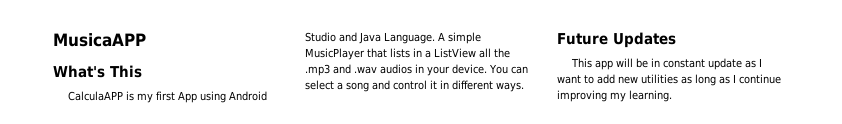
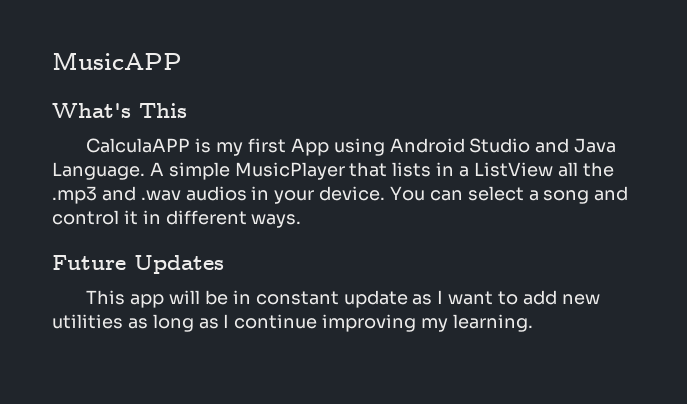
[53,33,146,47] MusicaAPP -> [52,52,182,70] MusicAPP

